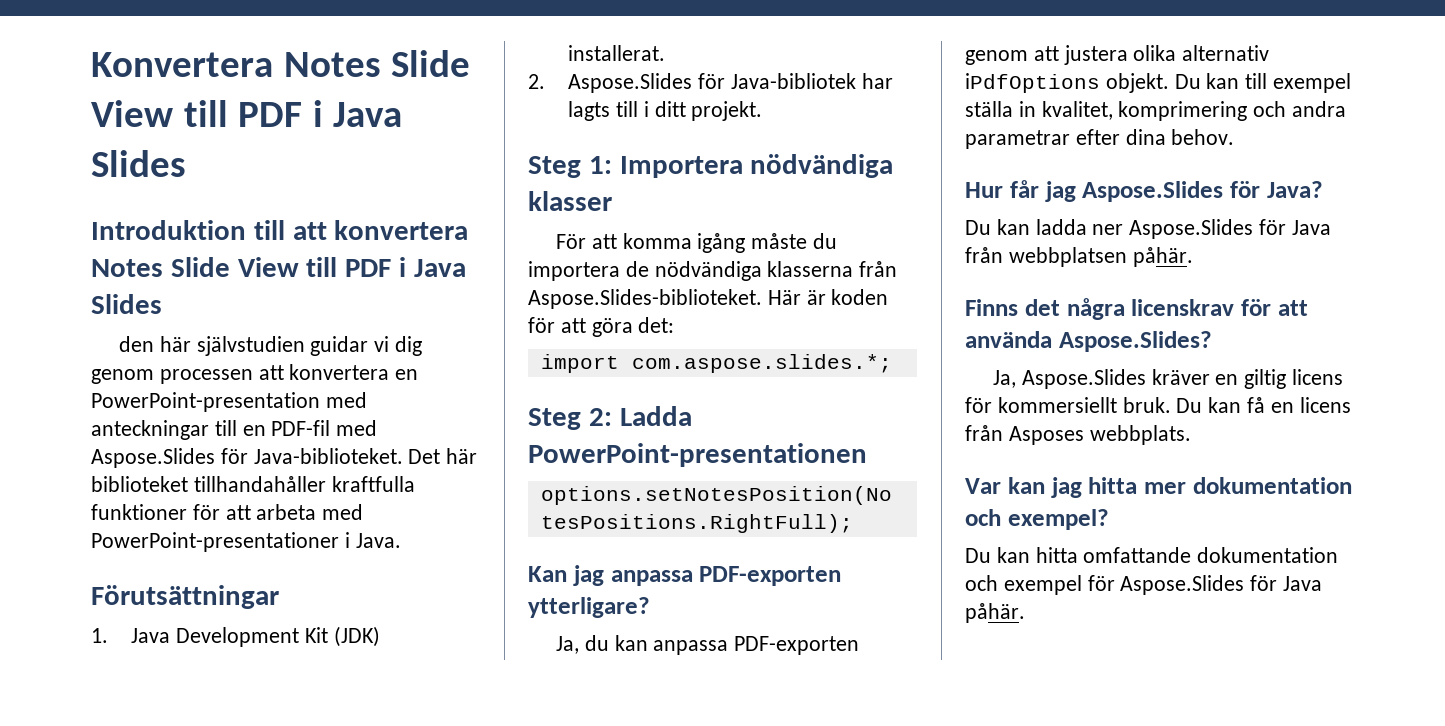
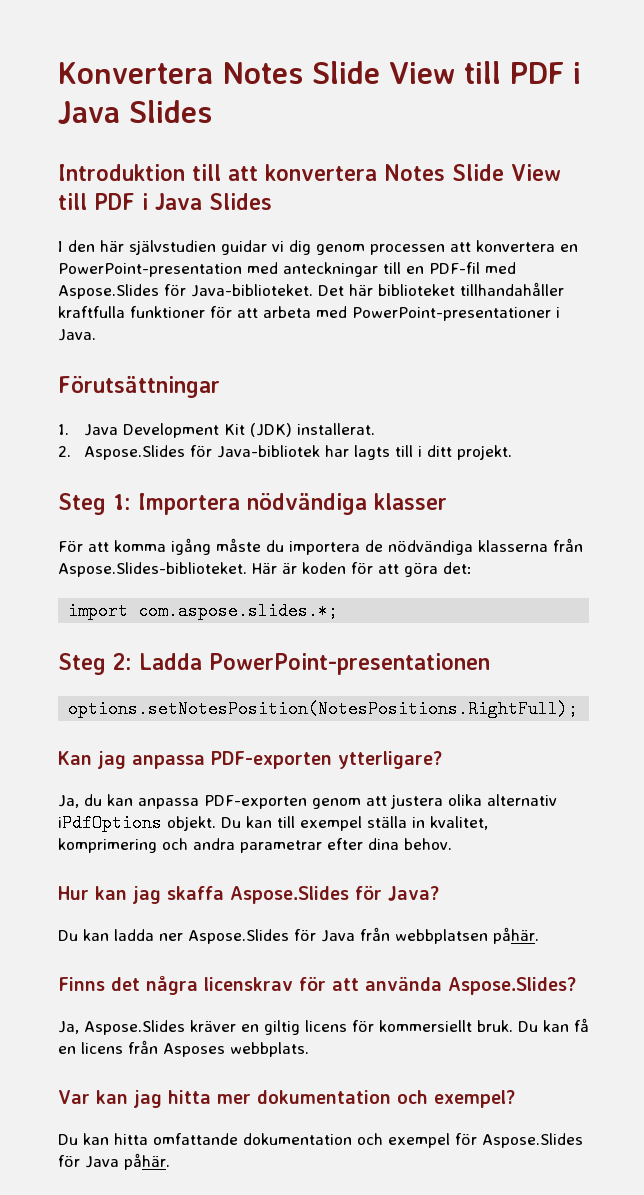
(162, 304) none -> [58,241,63,252] I
[1009,180,1076,202] får jag -> [95,886,224,904] kan jag skaffa

